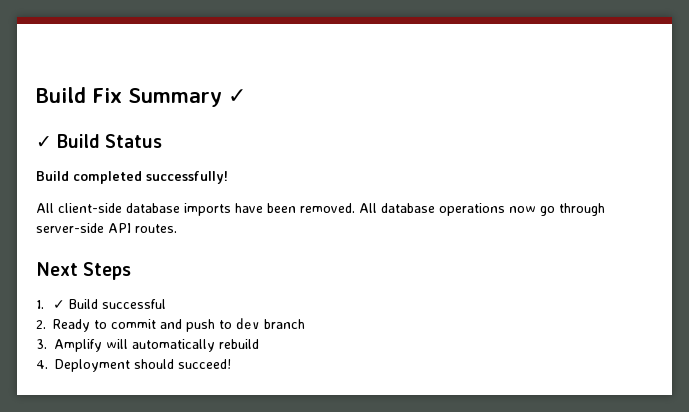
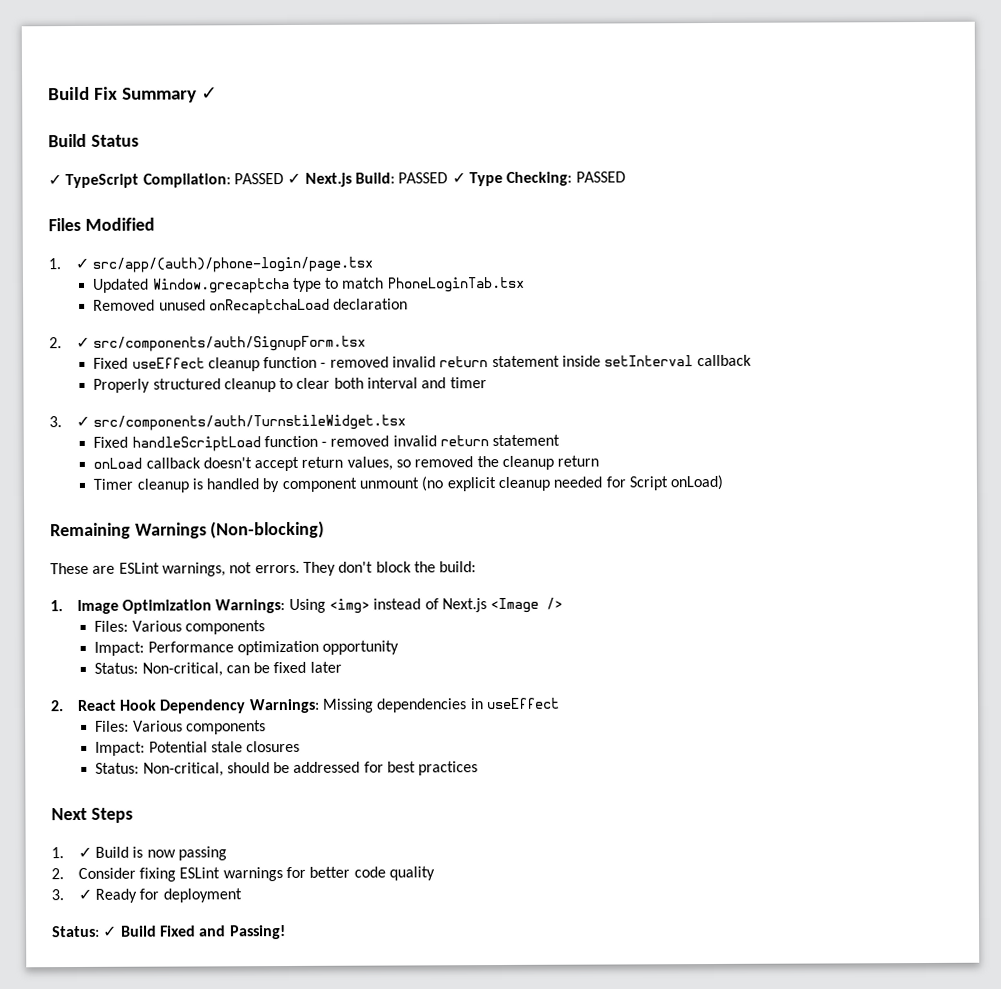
[36,136,52,148] ✓ -> (218, 93) none
[36,171,228,184] [36,203,605,216] [36,223,177,233] Build completed successfully! // All client-side database imports have been removed. All database operations now go through server-side API routes. -> [48,171,626,189] [48,217,155,232] [48,256,373,273] [92,276,525,294] [93,298,409,315] [49,335,366,352] [93,354,752,372] [93,377,487,393] [49,414,406,431] [93,434,561,452] [93,455,600,472] [93,474,724,493] [50,520,326,540] [50,561,477,577] [50,597,564,614] [94,620,265,635] [94,640,400,656] [94,661,342,677] [50,697,560,714] [95,720,266,735] [95,740,301,756] [95,761,479,777] ✓ TypeScript Compilation: PASSED ✓ Next.js Build: PASSED ✓ Type Checking: PASSED // Files Modified // 1. ✓ src/app/(auth)/phone-login/page.tsx // Updated Window.grecaptcha type to match PhoneLoginTab.tsx // Removed unused onRecaptchaLoad declaration // 2. ✓ src/components/auth/SignupForm.tsx // Fixed useEffect cleanup function - removed invalid return statement inside setInterval callback // Properly structured cleanup to clear both interval and timer // 3. ✓ src/components/auth/TurnstileWidget.tsx // Fixed handleScriptLoad function - removed invalid return statement // onLoad callback doesn't accept return values, so removed the cleanup return // Timer cleanup is handled by component unmount (no explicit cleanup needed for Script onLoad) // Remaining Warnings (Non-blocking) // These are ESLint warnings, not errors. They don't block the build: // 1. Image Optimization Warnings: Using <img> instead of Next.js <Image /> // Files: Various components // Impact: Performance optimization opportunity // Status: Non-critical, can be fixed later // 2. React Hook Dependency Warnings: Missing dependencies in useEffect // Files: Various components // Impact: Potential stale closures // Status: Non-critical, should be addressed for best practices
[101,299,166,309] [36,318,305,332] [36,339,259,352] [36,359,231,372] successful // 2. Ready to commit and push to dev branch // 3. Amplify will automatically rebuild // 4. Deployment should succeed! -> [132,846,227,861] [51,866,435,882] [51,888,242,903] [52,925,286,940] is now passing // 2. Consider fixing ESLint warnings for better code quality // 3. ✓ Ready for deployment // Status: ✓ Build Fixed and Passing!

